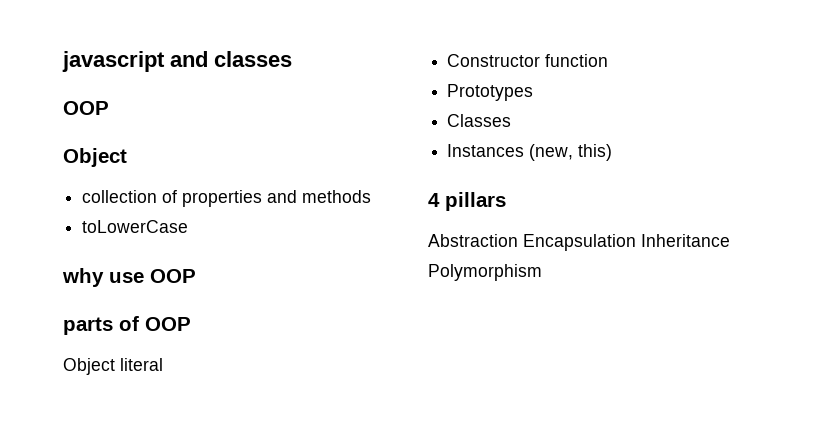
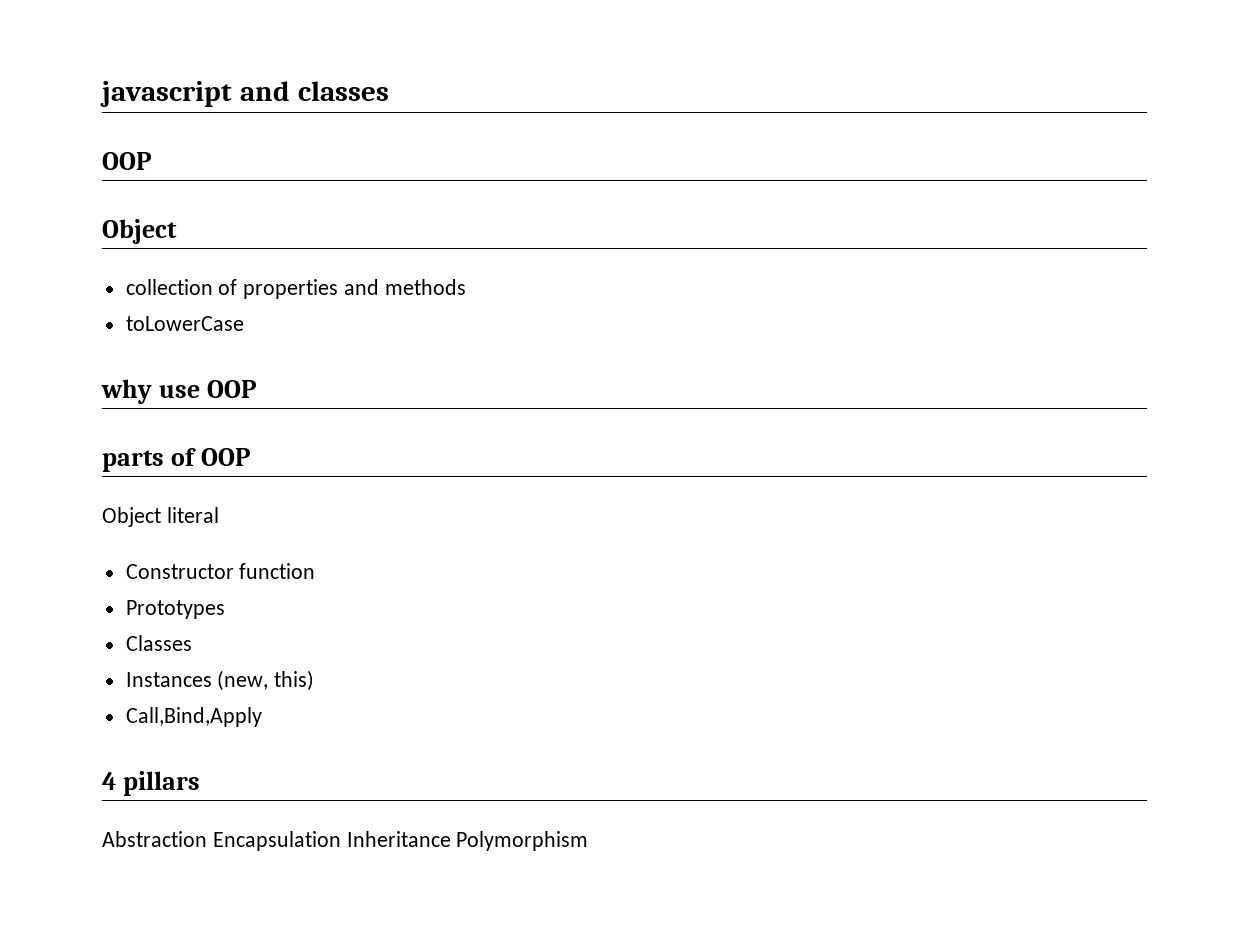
(613, 152) none -> [125,707,262,727] // Call,Bind,Apply

